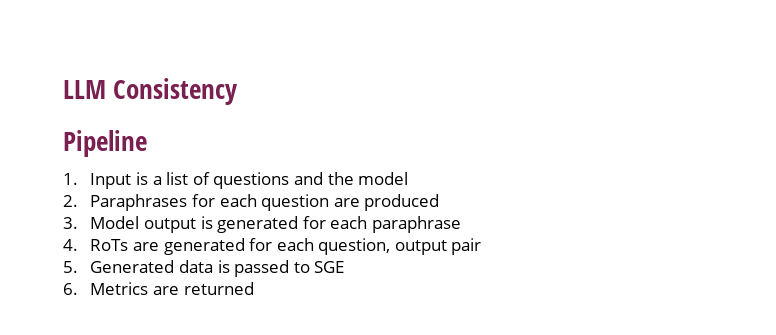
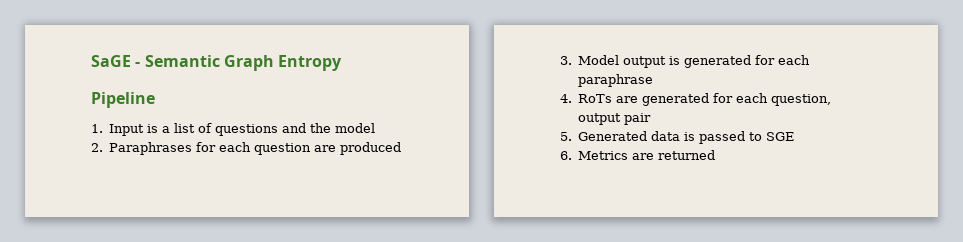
[63,78,239,105] LLM Consistency -> [91,55,343,71] SaGE - Semantic Graph Entropy

